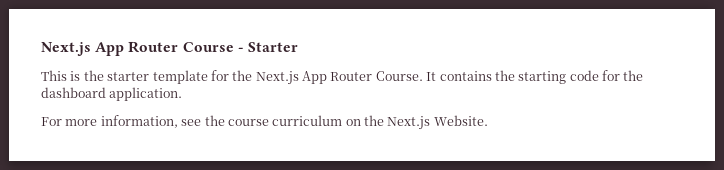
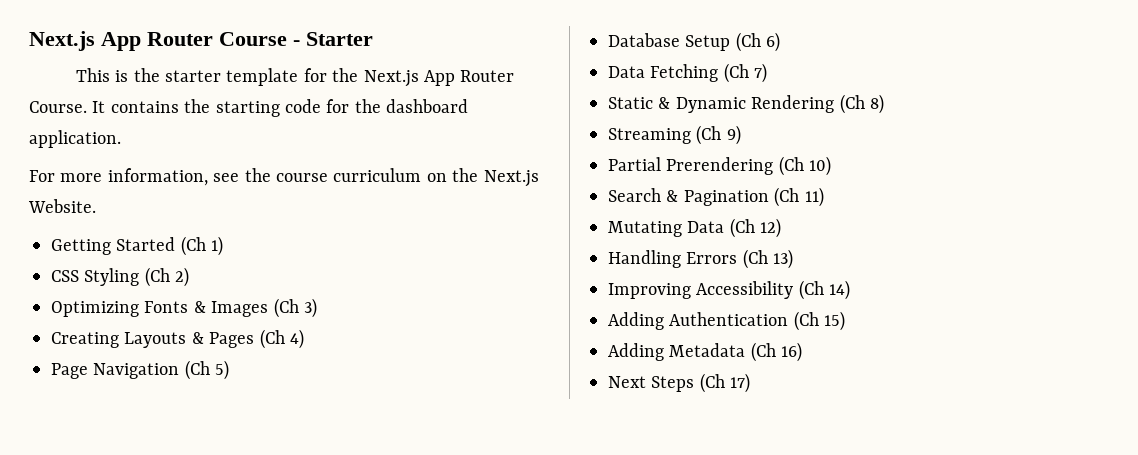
(488, 120) none -> [51,236,224,256] [51,267,190,287] [51,298,317,318] [51,329,304,349] [51,360,230,380] [608,32,781,52] [608,63,768,83] [608,94,884,114] [608,125,741,145] [608,156,832,176] [608,187,824,207] [608,218,782,238] [608,249,794,269] [608,280,851,300] [608,311,846,331] [608,342,803,362] [608,373,751,393] // Getting Started (Ch 1) // CSS Styling (Ch 2) // Optimizing Fonts & Images (Ch 3) // Creating Layouts & Pages (Ch 4) // Page Navigation (Ch 5) // Database Setup (Ch 6) // Data Fetching (Ch 7) // Static & Dynamic Rendering (Ch 8) // Streaming (Ch 9) // Partial Prerendering (Ch 10) // Search & Pagination (Ch 11) // Mutating Data (Ch 12) // Handling Errors (Ch 13) // Improving Accessibility (Ch 14) // Adding Authentication (Ch 15) // Adding Metadata (Ch 16) // Next Steps (Ch 17)

